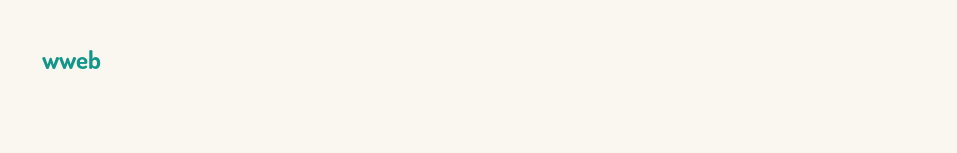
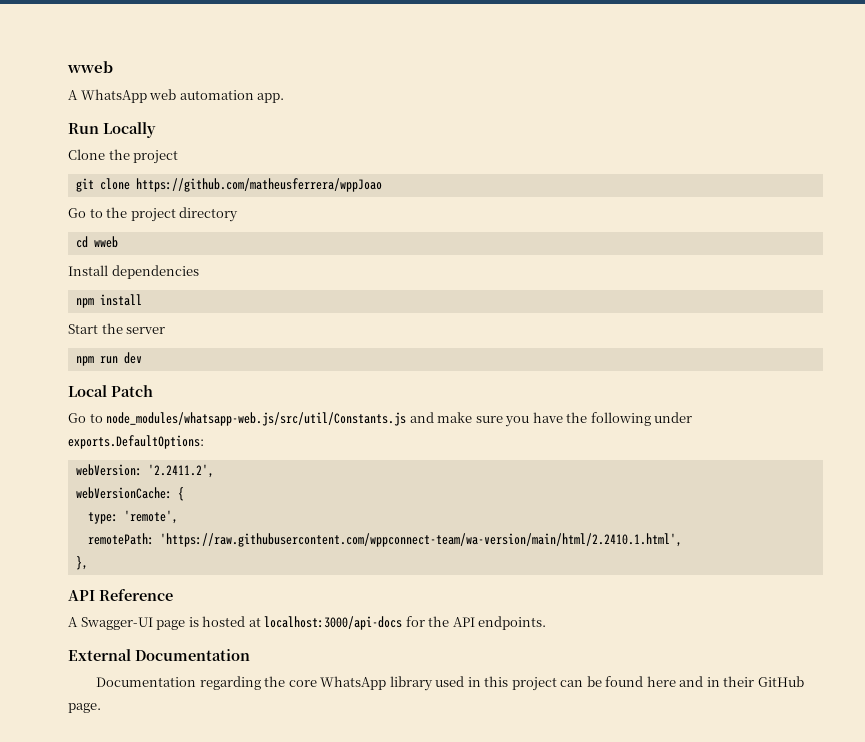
[42,50,101,69] wweb -> [67,61,113,73] [68,89,285,103] [68,122,156,138] [68,149,179,164] [75,178,382,192] [68,207,239,222] [75,236,118,248] [68,265,199,279] [75,294,142,308] [68,323,166,334] [75,352,142,366] [68,385,153,397] [68,412,693,427] [68,435,204,449] [75,464,214,478] [75,487,184,501] [87,510,178,524] [87,533,682,547] [75,556,88,570] [68,589,173,601] [68,616,547,630] [68,649,250,661] [96,676,804,691] [68,703,101,713] wweb // A WhatsApp web automation app. // Run Locally // Clone the project // git clone https://github.com/matheusferrera/wppJoao // Go to the project directory // cd wweb // Install dependencies // npm install // Start the server // npm run dev // Local Patch // Go to node_modules/whatsapp-web.js/src/util/Constants.js and make sure you have the following under exports.DefaultOptions: // webVersion: '2.2411.2', // webVersionCache: { // type: 'remote', // remotePath: 'https://raw.githubusercontent.com/wppconnect-team/wa-version/main/html/2.2410.1.html', // }, // API Reference // A Swagger-UI page is hosted at localhost:3000/api-docs for the API endpoints. // External Documentation // Documentation regarding the core WhatsApp library used in this project can be found here and in their GitHub page.

